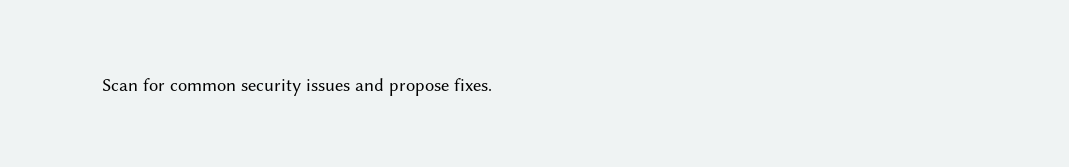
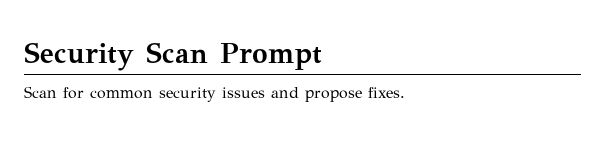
(102, 85) none -> [24,42,322,71] Security Scan Prompt //

